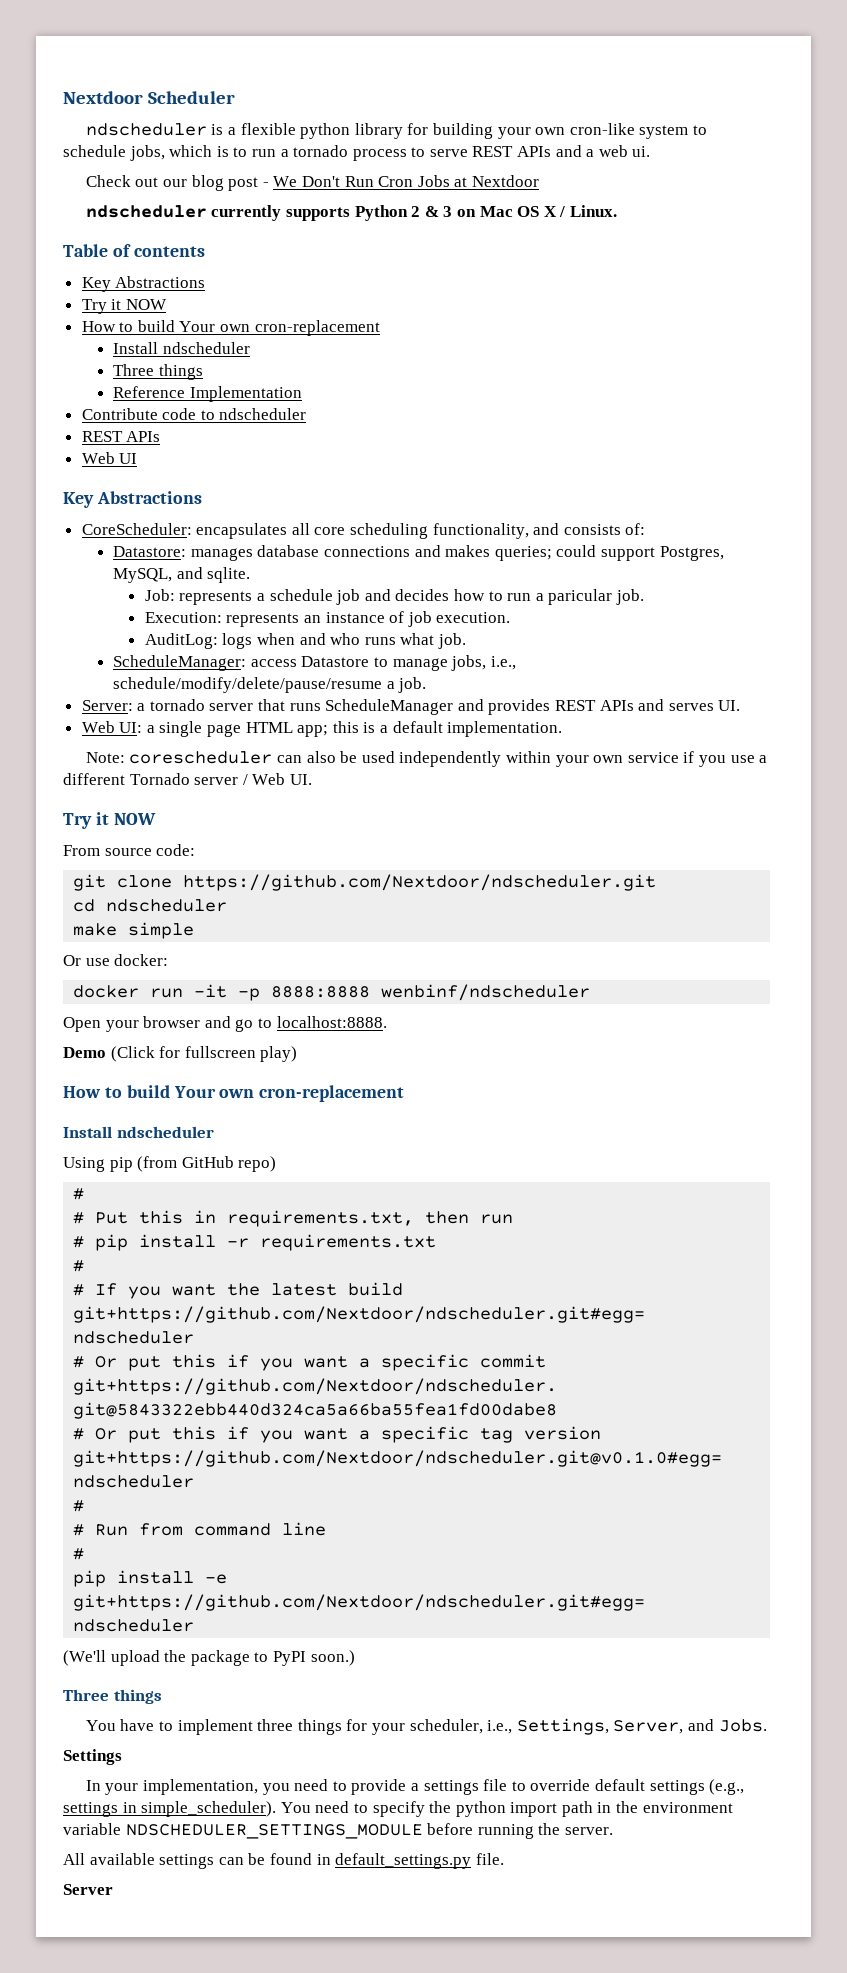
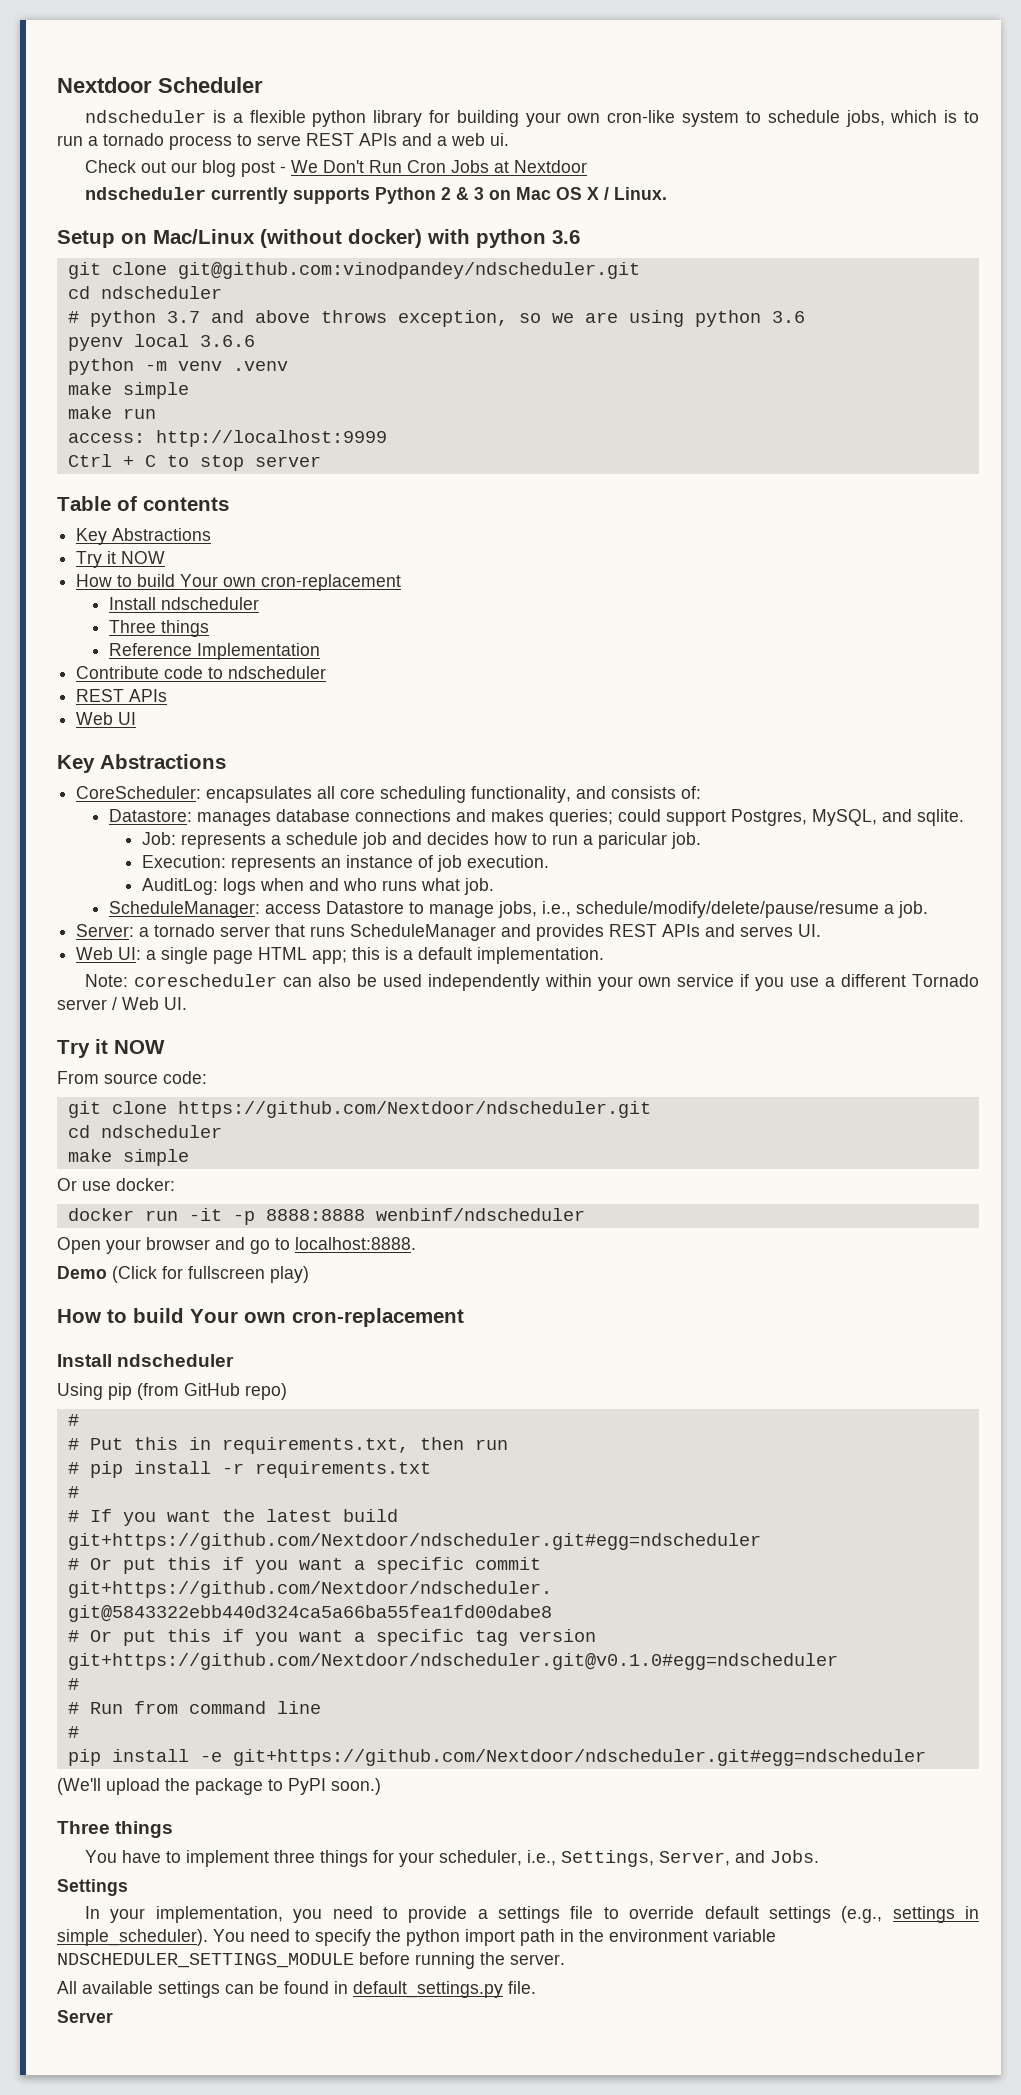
(617, 211) none -> [57,229,580,248] [67,262,640,279] [67,286,222,299] [67,310,805,327] [67,334,255,351] [67,358,288,375] [67,382,189,399] [67,406,156,419] [67,430,387,447] [67,454,321,471] // Setup on Mac/Linux (without docker) with python 3.6 // git clone git@github.com:vinodpandey/ndscheduler.git // cd ndscheduler // # python 3.7 and above throws exception, so we are using python 3.6 // pyenv local 3.6.6 // python -m venv .venv // make simple // make run // access: http://localhost:9999 // Ctrl + C to stop server

